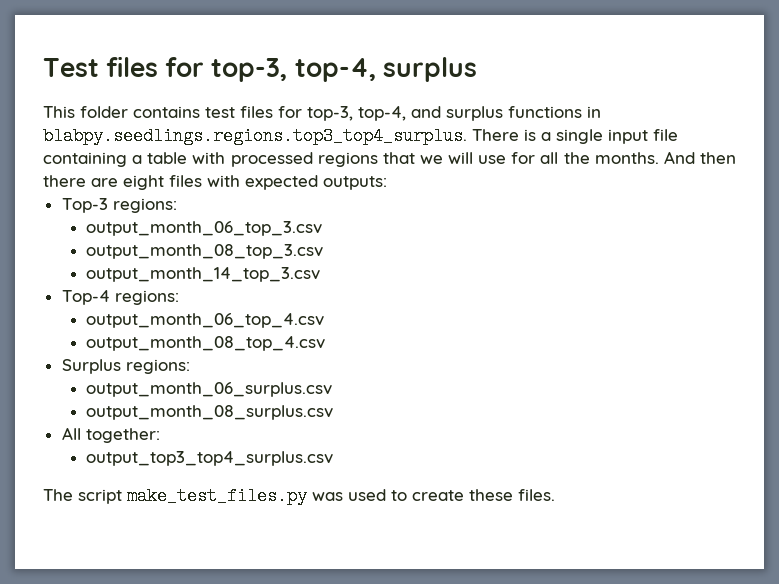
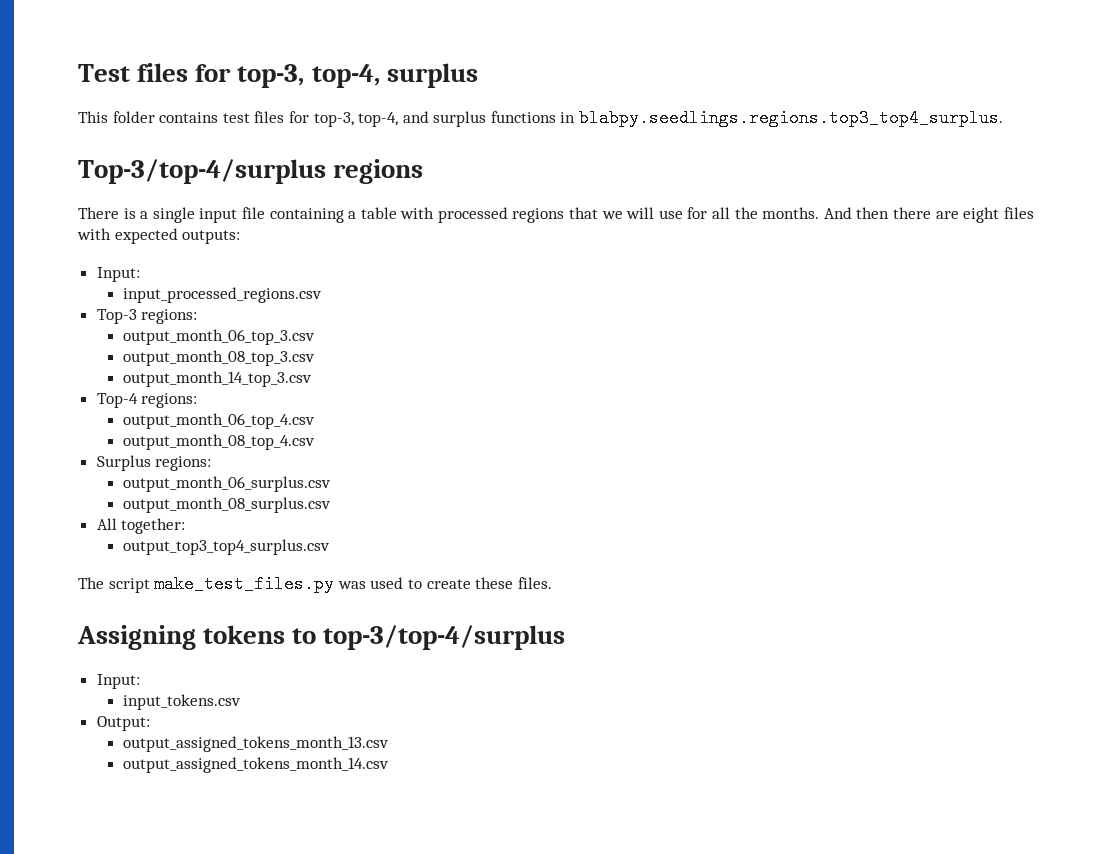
(467, 136) none -> [78,159,424,184] // Top-3/top-4/surplus regions //
(387, 183) none -> [96,267,140,282] [123,287,323,303] // Input: // input_processed_regions.csv
(555, 495) none -> [77,625,566,650] [96,674,140,689] [123,694,242,710] [96,716,150,731] [123,736,390,752] [123,757,390,773] // Assigning tokens to top-3/top-4/surplus // Input: // input_tokens.csv // Output: // output_assigned_tokens_month_13.csv // output_assigned_tokens_month_14.csv

